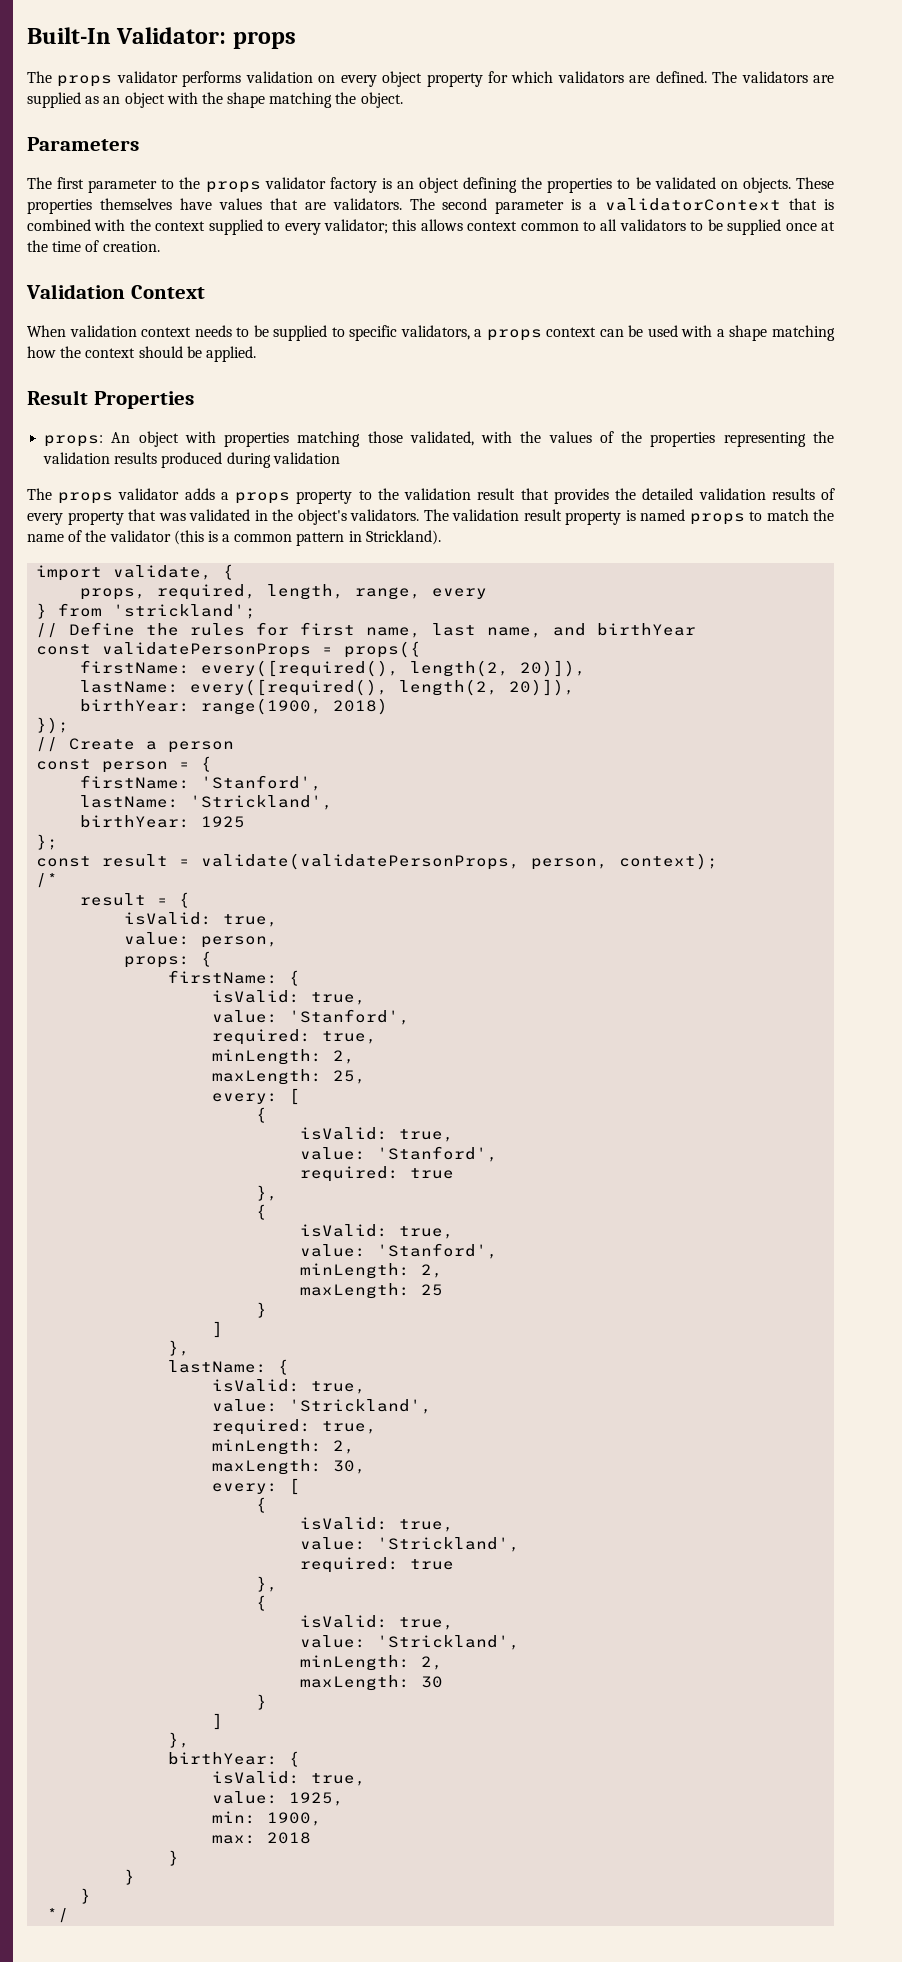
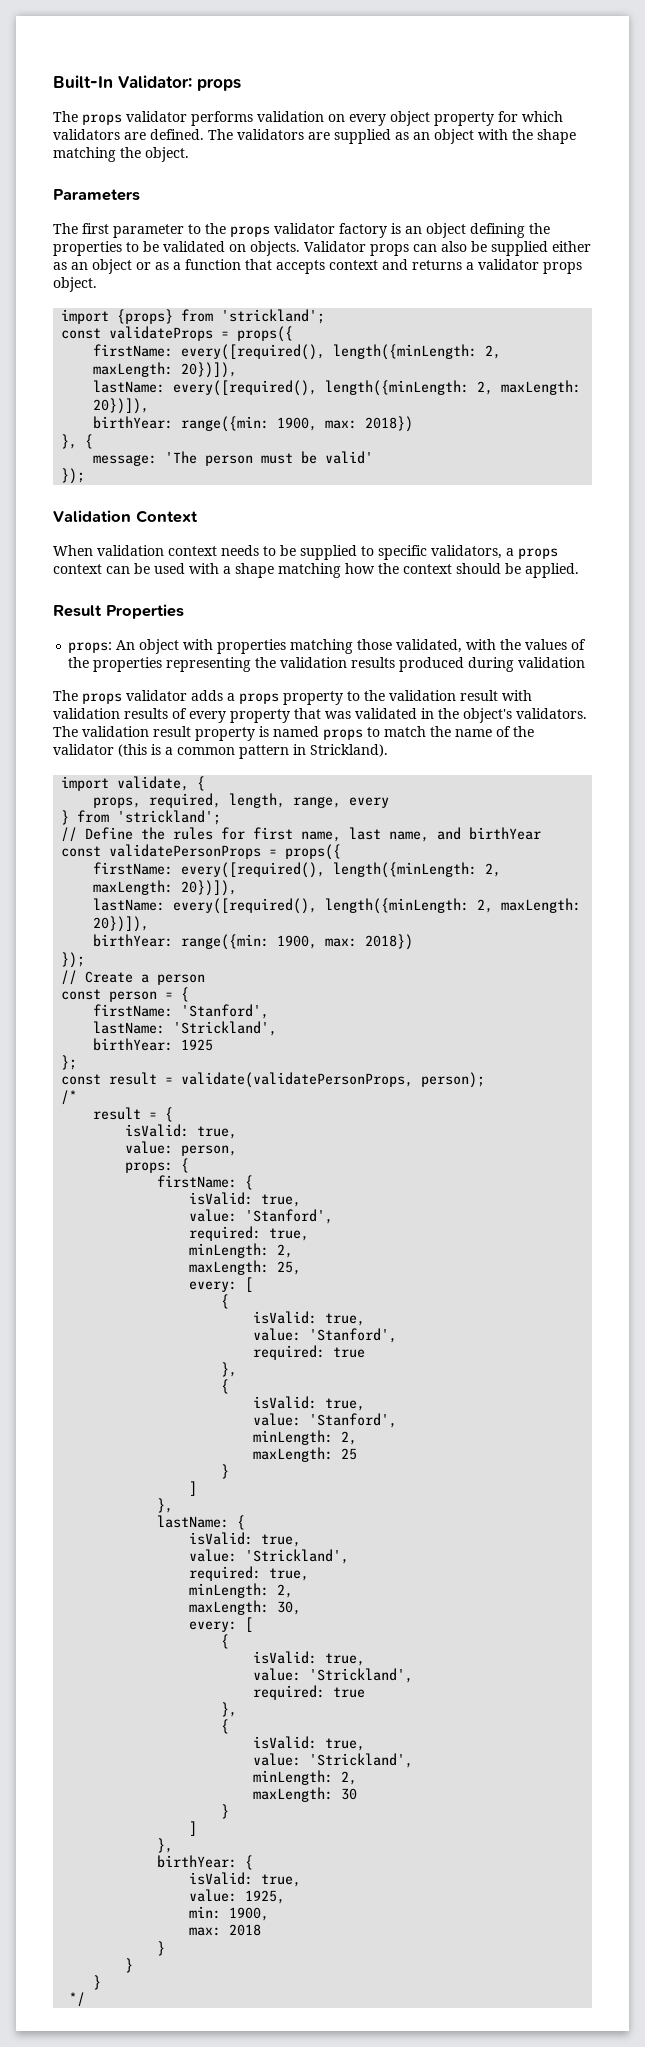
[795,177,834,189] [27,198,835,214] [27,219,836,235] [27,240,160,252] These properties themselves have values that are validators. The second parameter is a validatorContext that is combined with the context supplied to every validator; this allows context common to all validators to be supplied once at the time of creation. -> [304,241,591,256] [53,259,582,274] [53,277,97,292] [61,309,326,324] [61,326,294,342] [93,344,502,360] [93,362,238,378] [93,380,582,396] [93,398,150,414] [93,416,414,432] [61,434,94,449] [93,451,374,466] [61,468,86,484] Validator props can also be supplied either as an object or as a function that accepts context and returns a validator props object. // import {props} from 'strickland'; // const validateProps = props({ // firstName: every([required(), length({minLength: 2, maxLength: 20})]), // lastName: every([required(), length({minLength: 2, maxLength: 20})]), // birthYear: range({min: 1900, max: 2018}) // }, { // message: 'The person must be valid' // });
[520,488,694,504] that provides the detailed -> [502,690,532,701] with
[410,660,587,677] [80,679,576,696] [80,698,389,715] length(2, 20)]), // lastName: every([required(), length(2, 20)]), // birthYear: range(1900, 2018) -> [333,862,502,878] [93,880,238,896] [93,898,582,914] [93,916,150,932] [93,934,414,950] length({minLength: 2, maxLength: 20})]), // lastName: every([required(), length({minLength: 2, maxLength: 20})]), // birthYear: range({min: 1900, max: 2018})
[531,853,719,870] person, context); -> [421,1072,486,1088] person);

